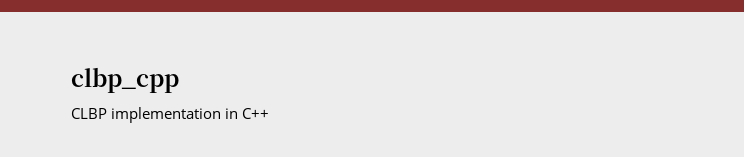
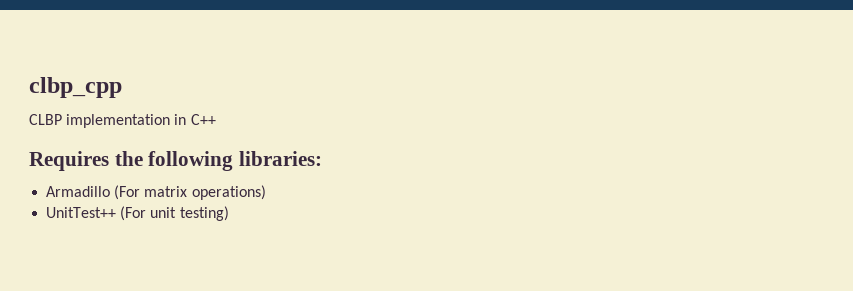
(270, 113) none -> [29,151,323,171] [46,185,266,200] [46,206,229,221] // Requires the following libraries: // Armadillo (For matrix operations) // UnitTest++ (For unit testing)

